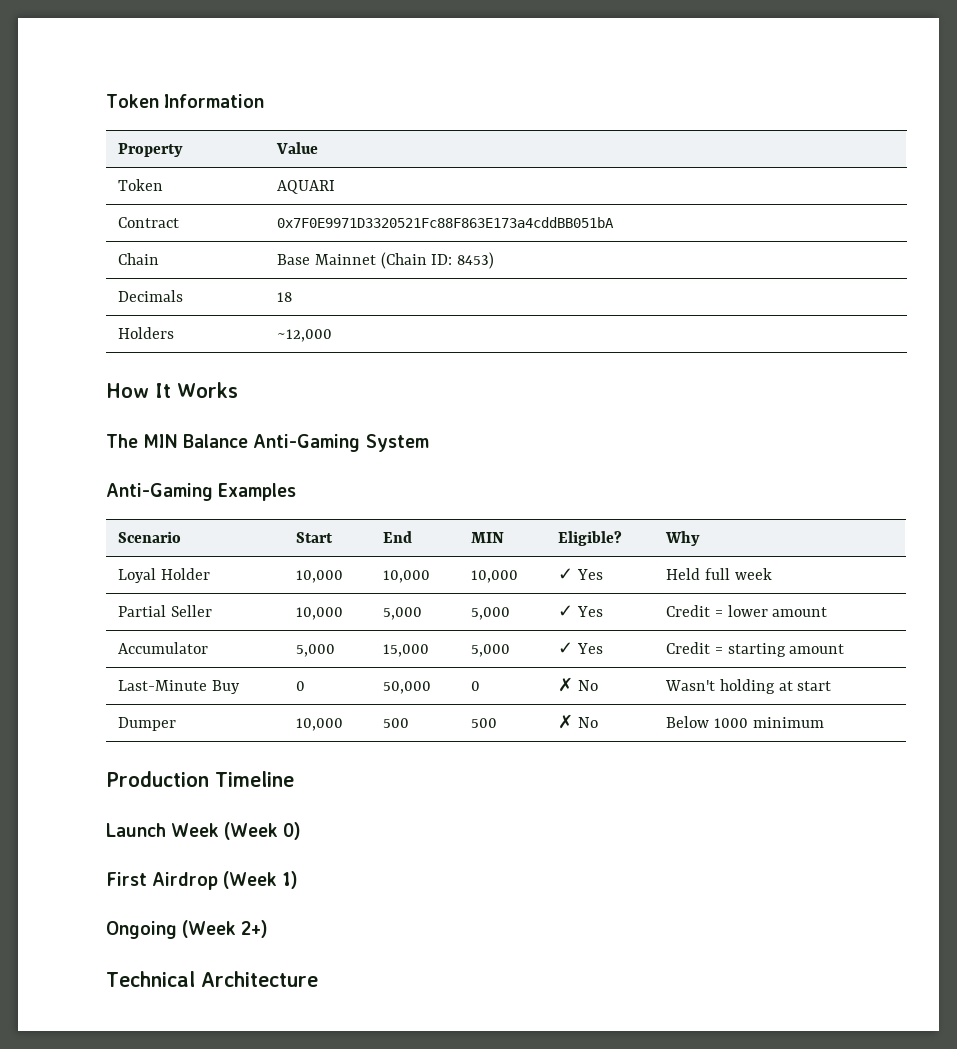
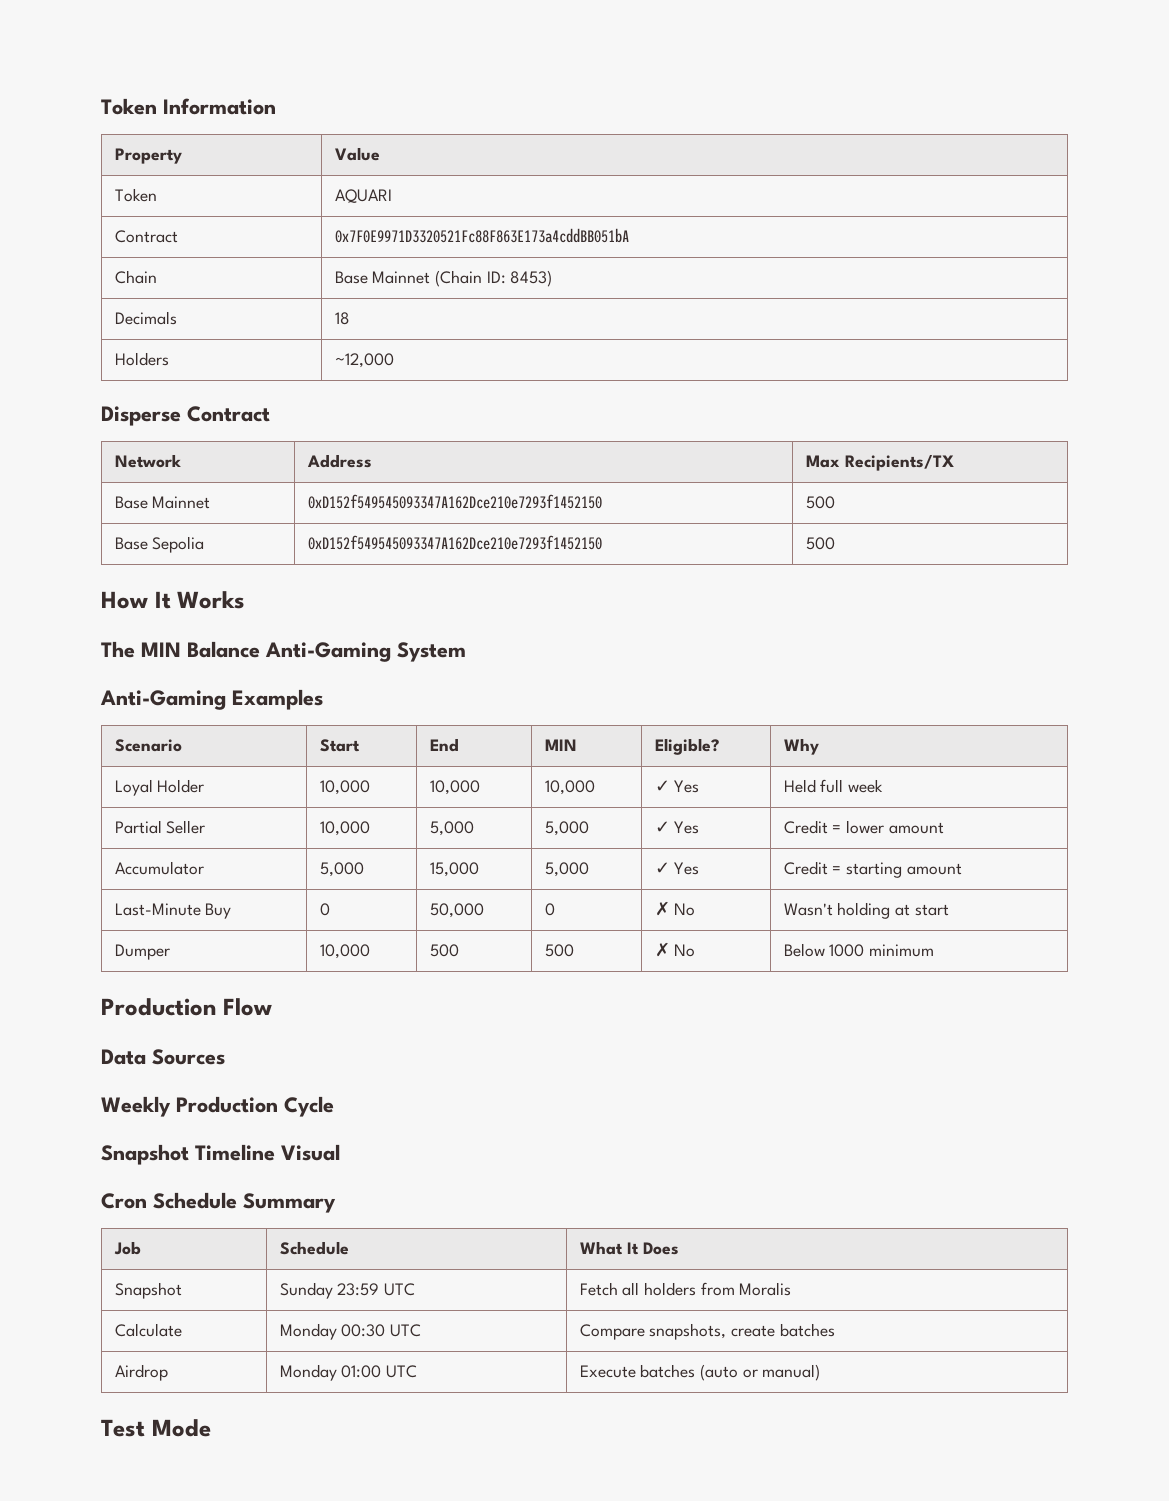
(332, 335) none -> [101,406,270,426] [114,454,181,468] [306,454,372,468] [805,454,954,471] [114,496,211,509] [307,494,602,509] [805,496,835,509] [114,536,205,553] [307,535,602,550] [805,537,835,550] // Disperse Contract // Network | Address | Max Recipients/TX // Base Mainnet | 0xD152f549545093347A162Dce210e7293f1452150 | 500 // Base Sepolia | 0xD152f549545093347A162Dce210e7293f1452150 | 500
[215,771,294,787] [106,822,302,840] [106,871,299,890] [106,920,269,939] [106,971,318,987] Timeline // Launch Week (Week 0) // First Airdrop (Week 1) // Ongoing (Week 2+) // Technical Architecture -> [222,998,272,1016] [101,1049,225,1065] [101,1096,334,1117] [101,1144,340,1165] [101,1192,336,1213] [113,1241,141,1255] [279,1241,349,1255] [579,1241,679,1255] [114,1282,182,1299] [279,1282,415,1299] [579,1282,792,1296] [114,1323,182,1337] [279,1323,421,1340] [579,1323,835,1340] [114,1364,168,1381] [279,1364,417,1381] [579,1364,821,1381] [101,1419,211,1437] Flow // Data Sources // Weekly Production Cycle // Snapshot Timeline Visual // Cron Schedule Summary // Job | Schedule | What It Does // Snapshot | Sunday 23:59 UTC | Fetch all holders from Moralis // Calculate | Monday 00:30 UTC | Compare snapshots, create batches // Airdrop | Monday 01:00 UTC | Execute batches (auto or manual) // Test Mode

